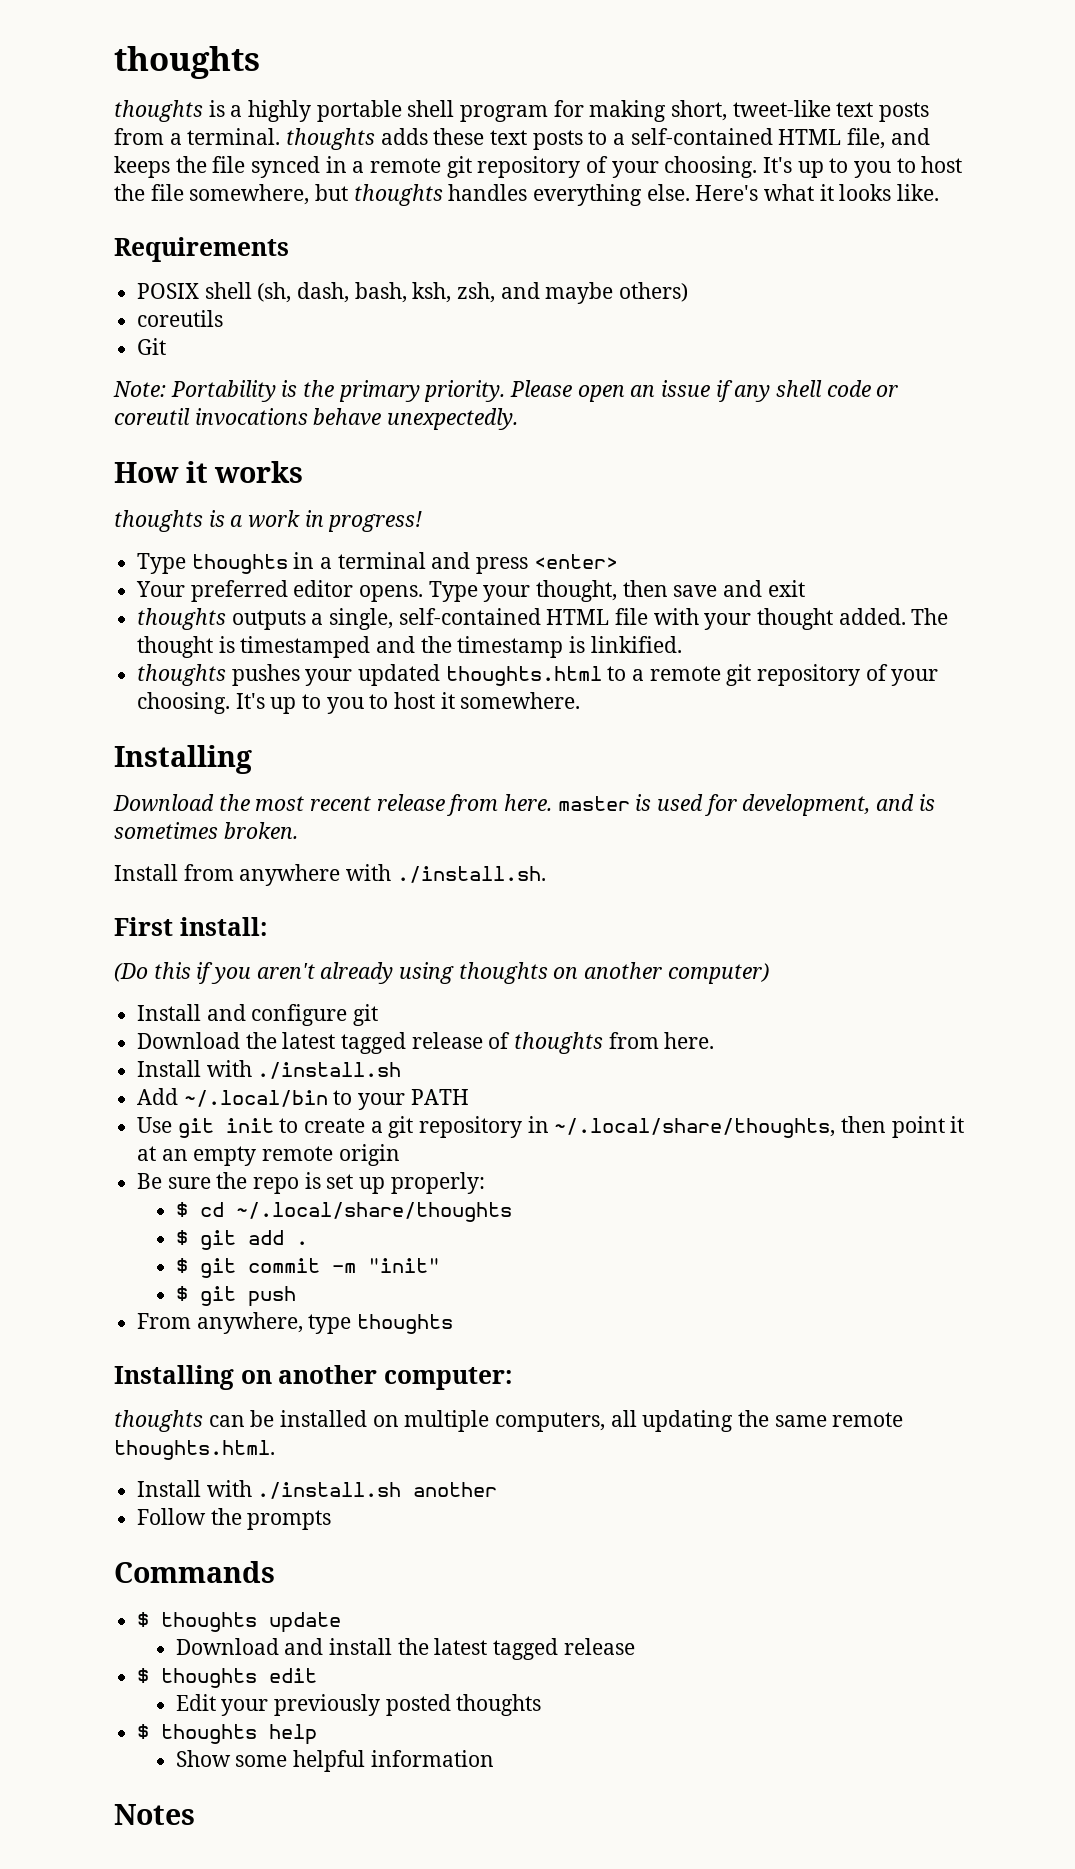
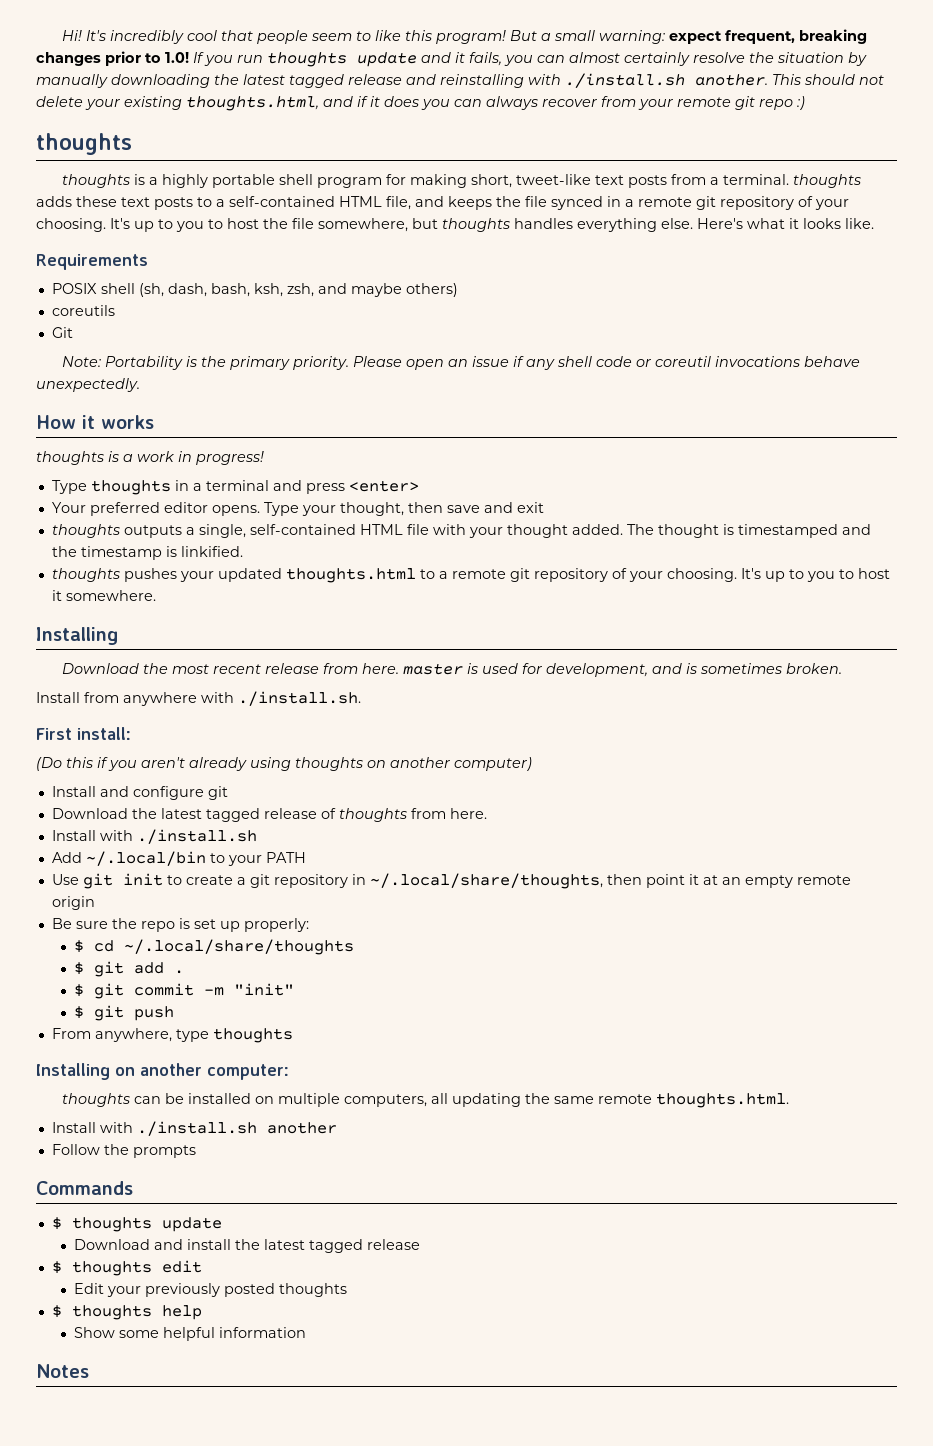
(114, 62) none -> [62,29,868,44] [36,51,867,67] [36,73,884,88] [36,96,805,111] Hi! It's incredibly cool that people seem to like this program! But a small warning: expect frequent, breaking changes prior to 1.0! If you run thoughts update and it fails, you can almost certainly resolve the situation by manually downloading the latest tagged release and reinstalling with ./install.sh another. This should not delete your existing thoughts.html, and if it does you can always recover from your remote git repo :) //

